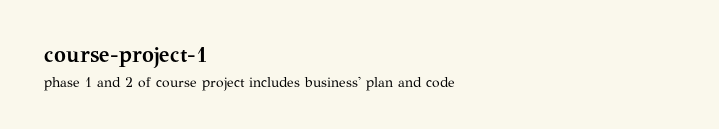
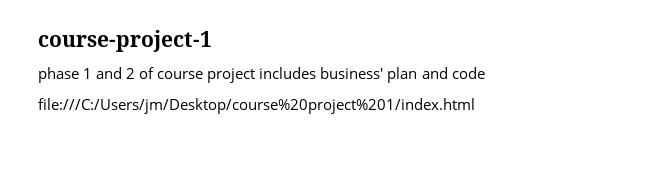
(455, 82) none -> [38,98,475,114] // file:///C:/Users/jm/Desktop/course%20project%201/index.html

